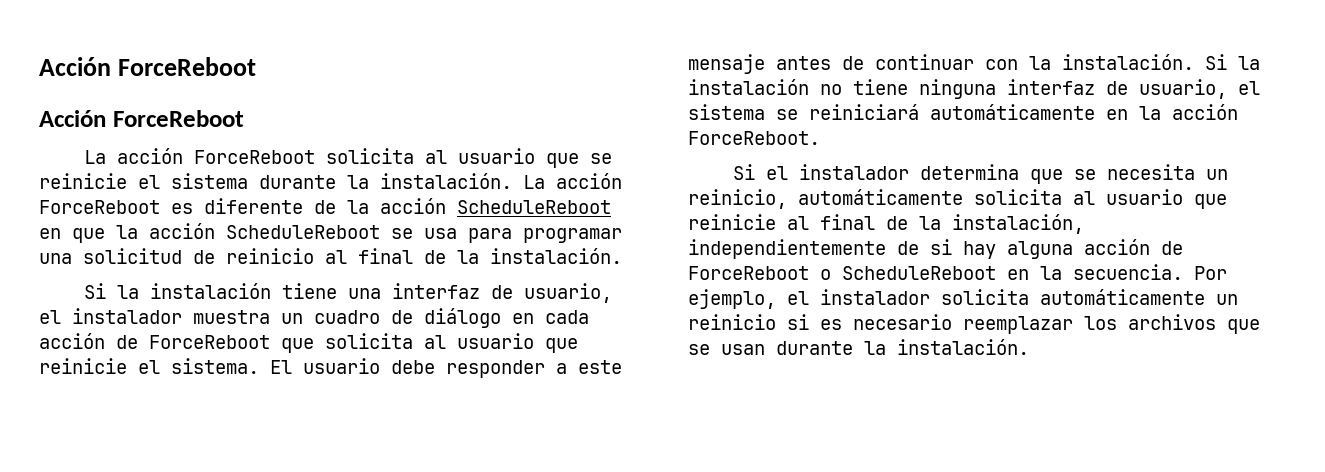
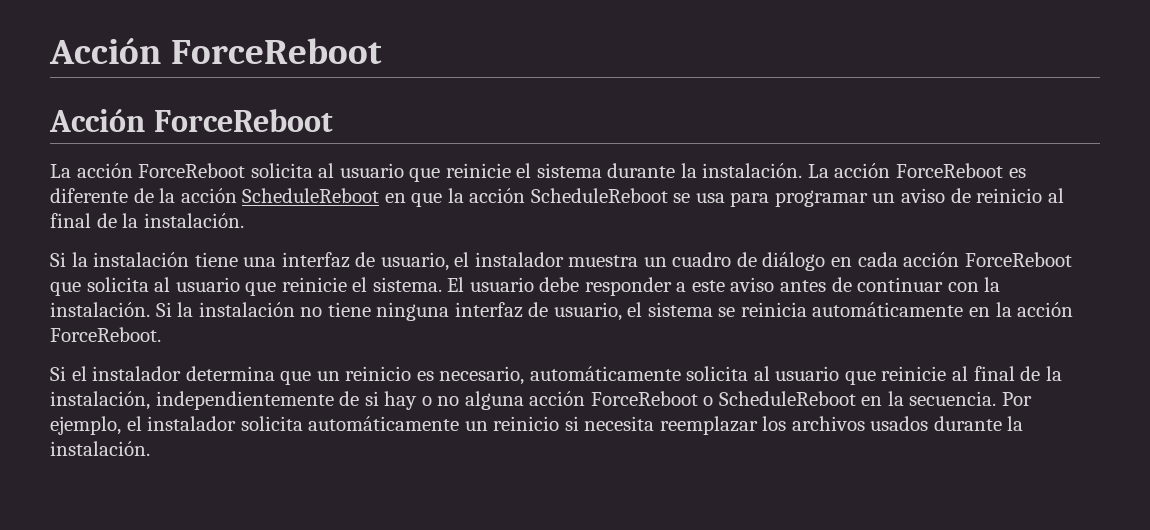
[590,153,613,164] se -> (441, 175) none
[39,248,182,264] una solicitud -> [872,188,946,203] un aviso
[116,335,138,349] de -> (960, 259) none
[688,54,765,74] mensaje -> [730,277,775,292] aviso
[809,104,919,120] reiniciará -> [740,302,807,317] reinicia
[1074,164,1229,180] [688,189,787,209] se necesita un reinicio, -> [316,366,525,385] un reinicio es necesario,
(996, 250) none -> [421,396,460,406] o no
[1161,241,1183,255] de -> (586, 398) none
[820,314,952,330] es necesario -> [584,416,655,431] necesita
[1227,319,1260,334] [688,344,765,355] que se usan -> [870,416,929,431] usados

